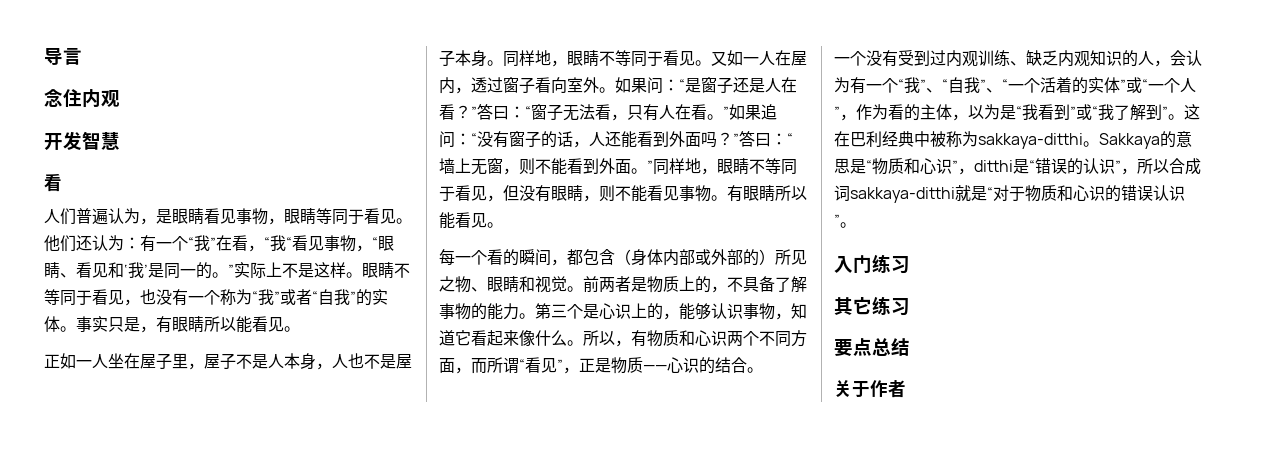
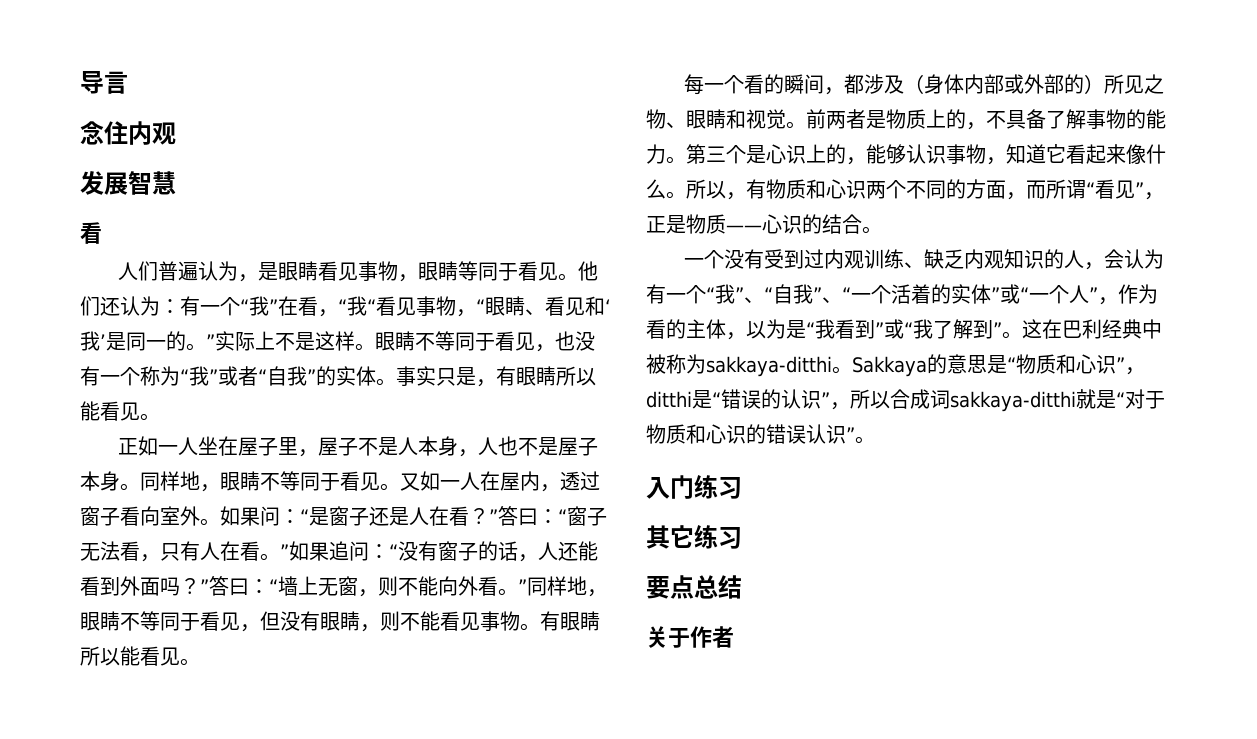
[44,131,82,151] 开发 -> [80,171,128,195] 发展
[567,158,631,174] 看到外面 -> [438,576,498,596] 向外看
[583,249,615,265] 包含 -> [863,74,904,94] 涉及
(791, 339) none -> [946,179,966,199] 的

